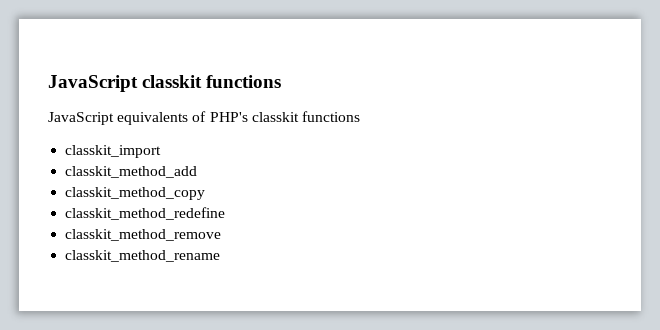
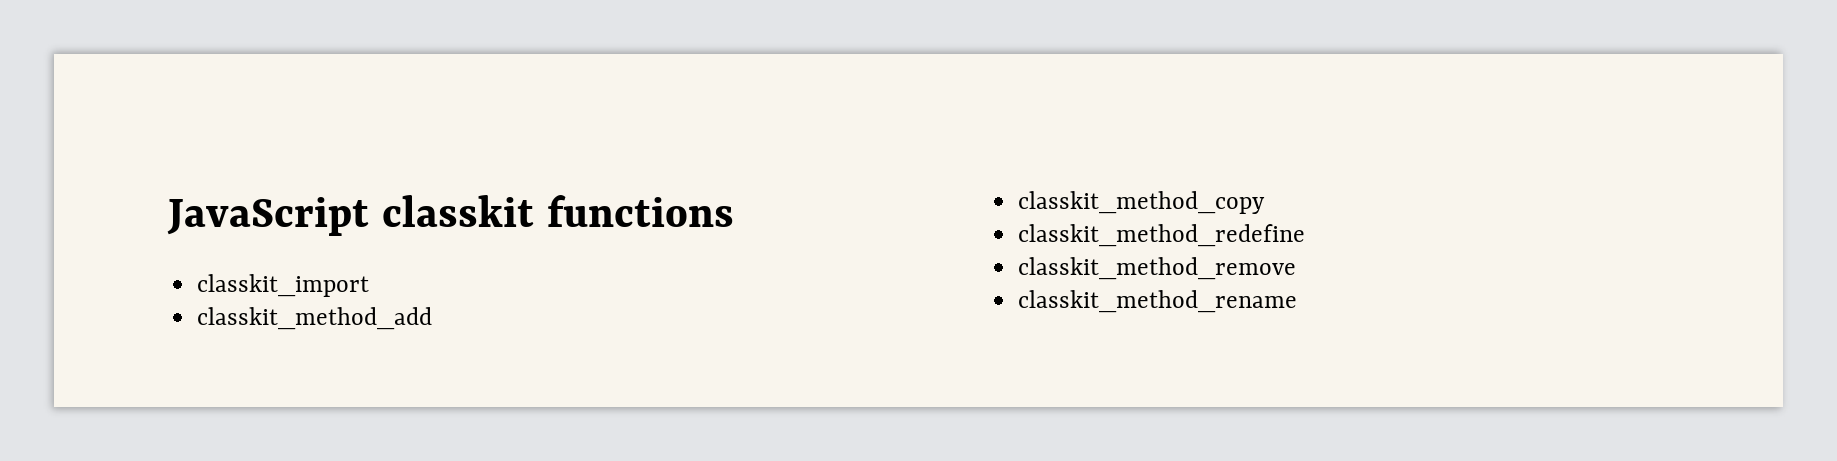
[48,111,360,125] // JavaScript equivalents of PHP's classkit functions -> (734, 211) none

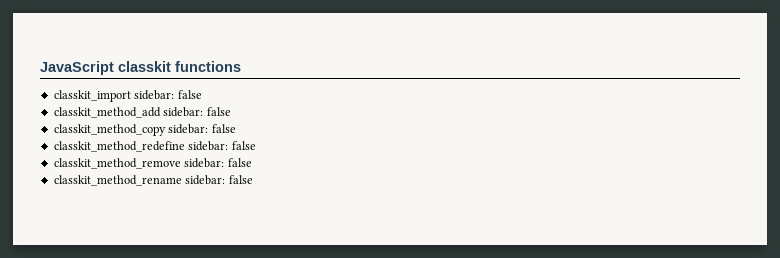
(370, 285) none -> [134,90,202,100] sidebar: false
(433, 318) none -> [163,107,231,117] sidebar: false
(1266, 202) none -> [168,124,236,134] sidebar: false
(1306, 235) none -> [188,141,256,151] sidebar: false
(1297, 268) none -> [184,158,252,168] sidebar: false
(1298, 301) none -> [185,175,253,185] sidebar: false

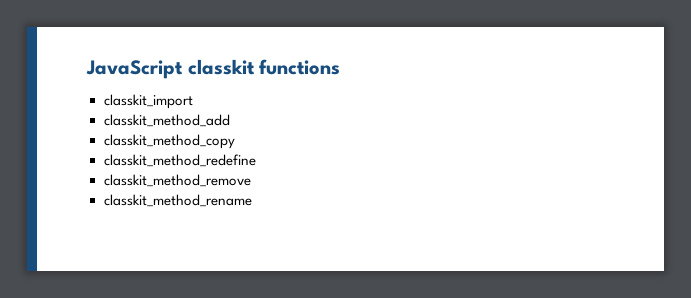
[134,90,202,100] sidebar: false -> (193, 101) none
[163,107,231,117] sidebar: false -> (230, 120) none
[168,124,236,134] sidebar: false -> (235, 141) none
[188,141,256,151] sidebar: false -> (256, 160) none
[184,158,252,168] sidebar: false -> (251, 180) none
[185,175,253,185] sidebar: false -> (252, 200) none

